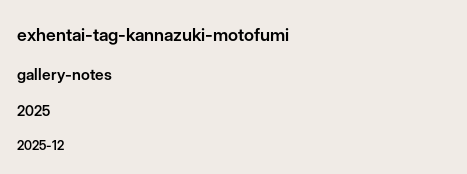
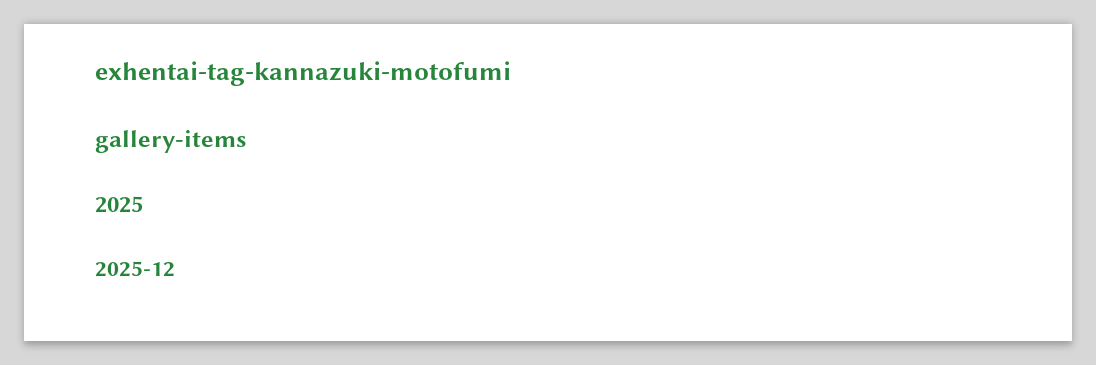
[17,68,112,83] gallery-notes -> [95,130,246,153] gallery-items

